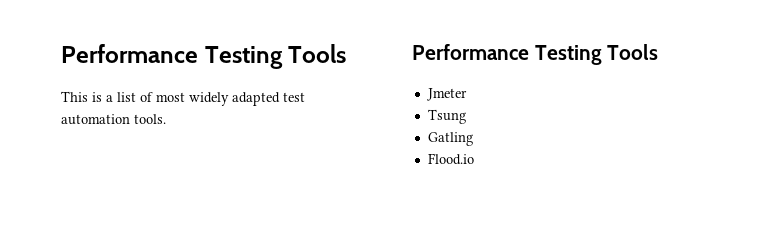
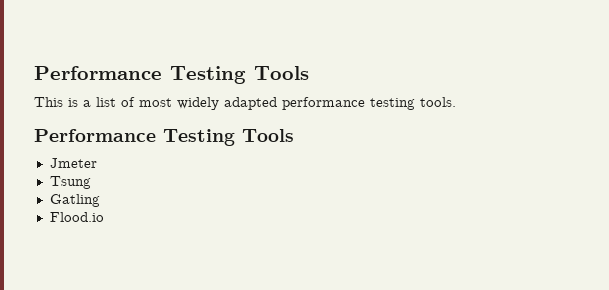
[283,92,305,102] [61,114,130,125] test automation -> [282,97,415,110] performance testing

